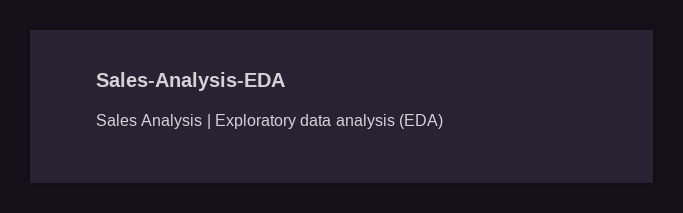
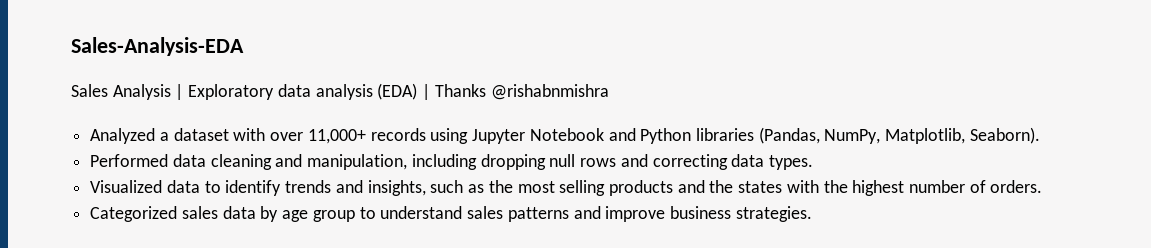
(443, 121) none -> [422,84,609,100] [90,127,1040,144] [90,154,813,170] [90,180,1043,196] [90,206,812,222] | Thanks @rishabnmishra // Analyzed a dataset with over 11,000+ records using Jupyter Notebook and Python libraries (Pandas, NumPy, Matplotlib, Seaborn). // Performed data cleaning and manipulation, including dropping null rows and correcting data types. // Visualized data to identify trends and insights, such as the most selling products and the states with the highest number of orders. // Categorized sales data by age group to understand sales patterns and improve business strategies.

